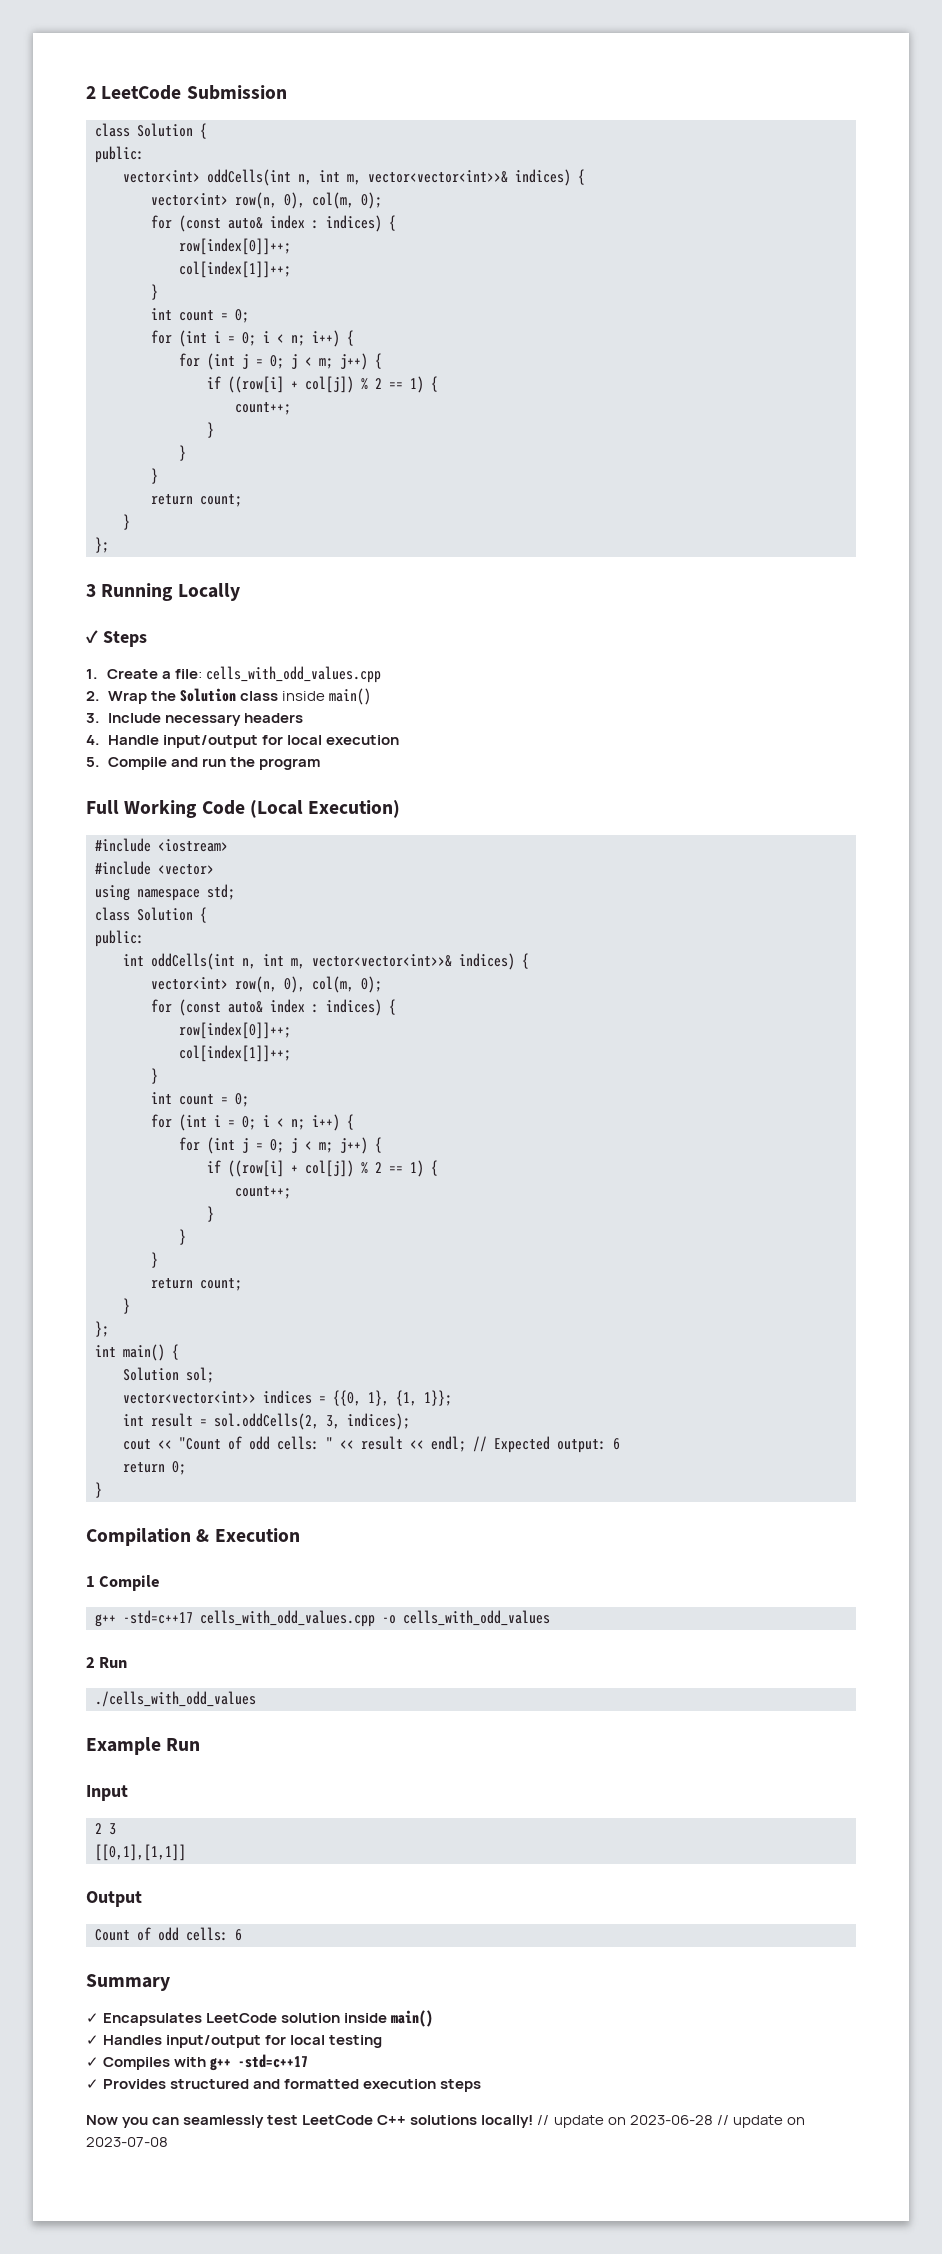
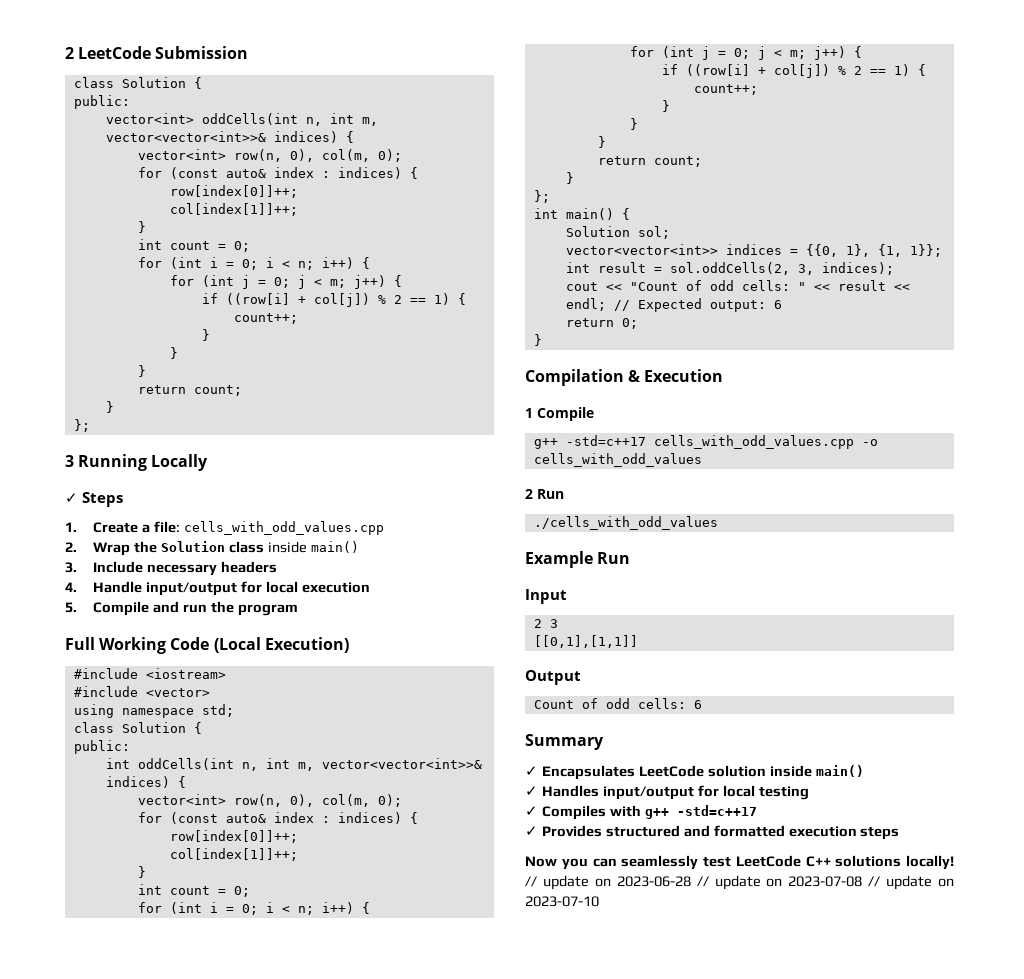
(168, 2142) none -> [868,875,954,890] [525,896,599,907] // update on 2023-07-10

